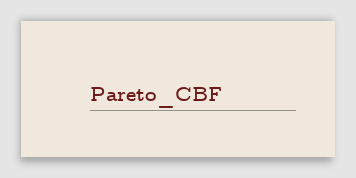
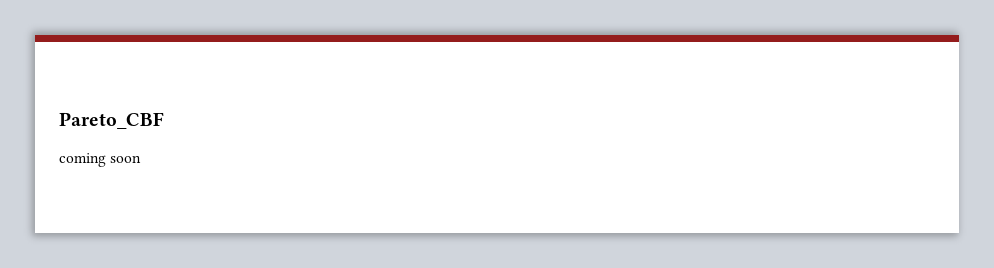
(222, 97) none -> [59,153,142,167] // coming soon

